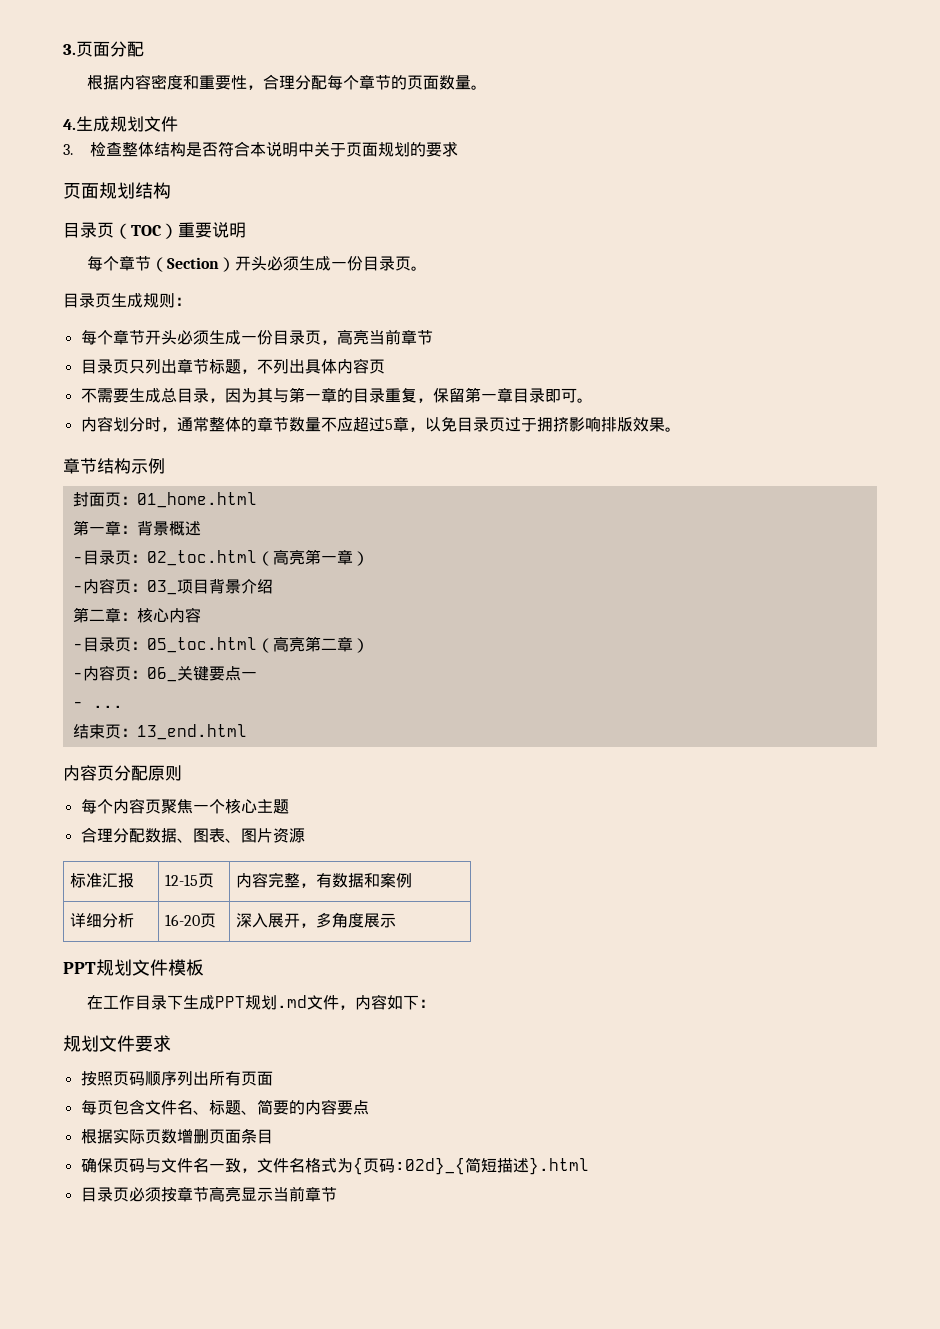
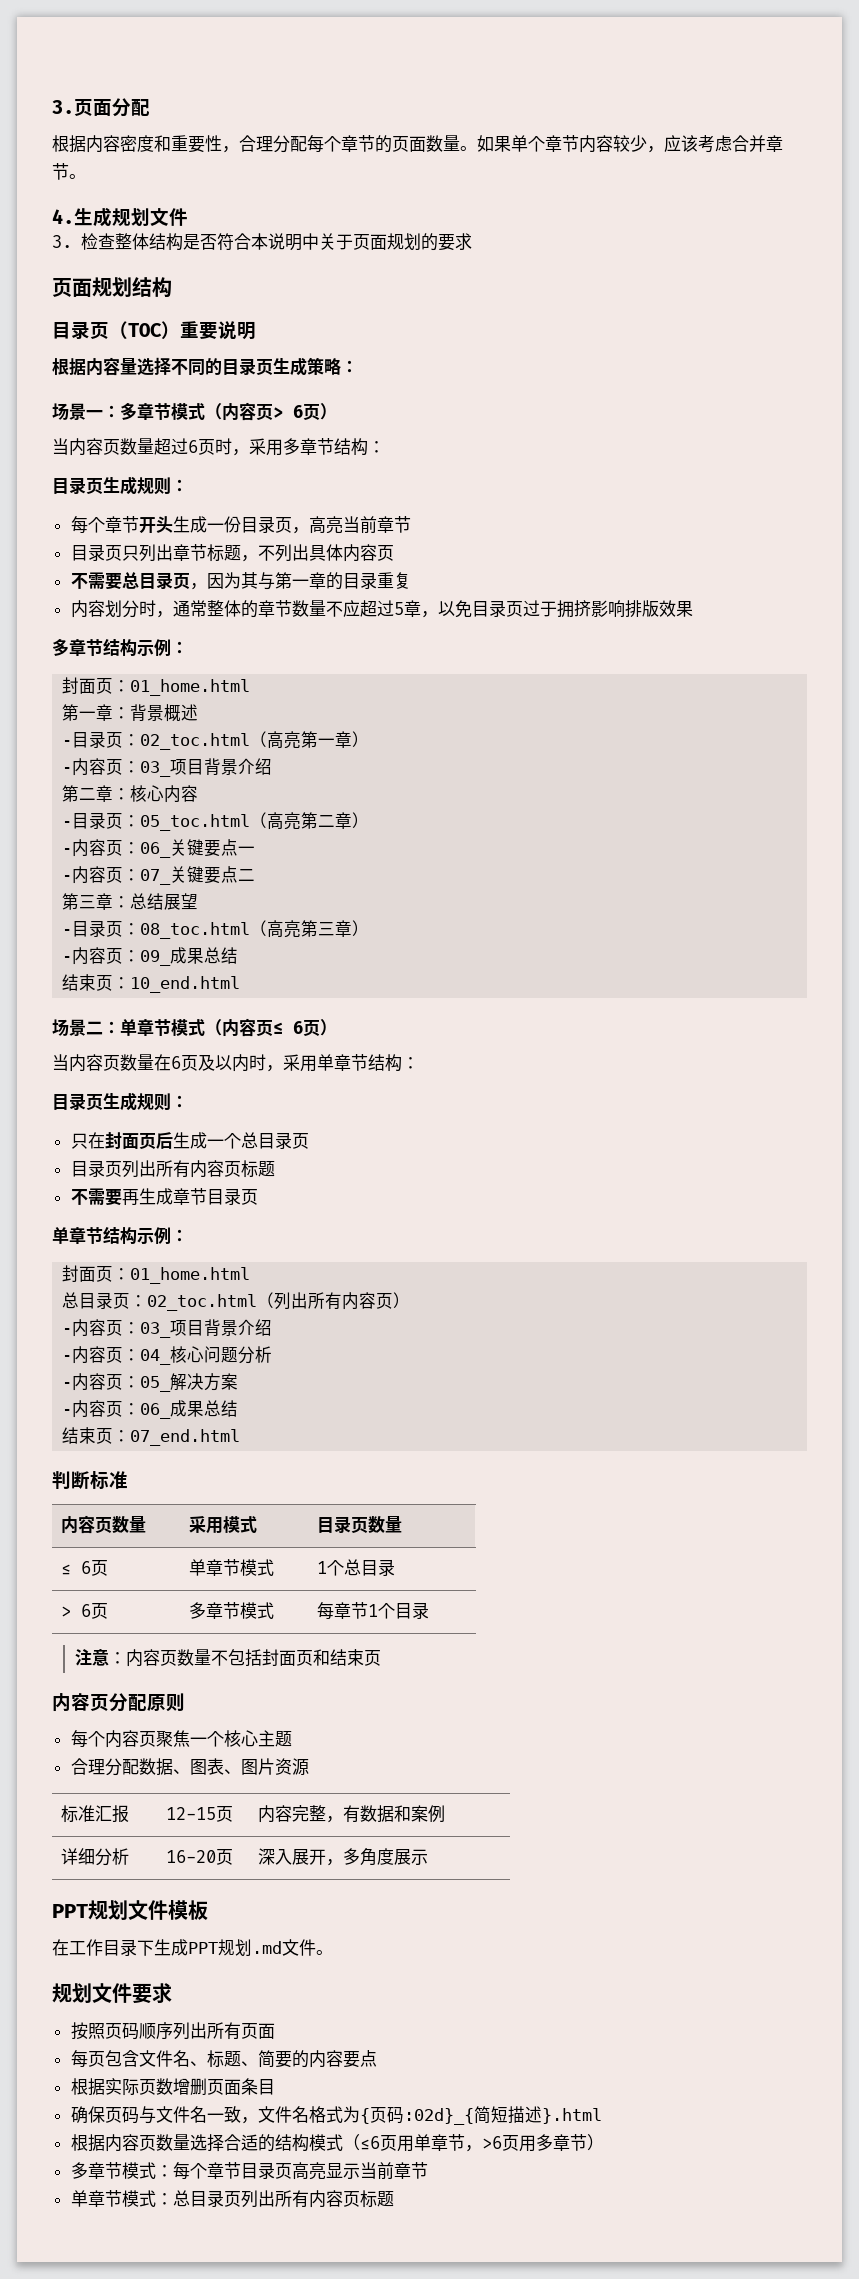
(487, 87) none -> [477,135,783,153] [52,163,86,180] 如果单个章节内容较少，应该考虑合并章节。
[86,256,427,272] 每个章节（Section）开头必须生成一份目录页。 -> [52,357,358,376] [52,402,337,421] [52,438,385,456] 根据内容量选择不同的目录页生成策略： // 场景一：多章节模式（内容页> 6页） // 当内容页数量超过6页时，采用多章节结构：
[176,330,209,345] 必须 -> (173, 524) none
[128,388,209,403] 生成总目录 -> [121,572,190,590] 总目录页
[416,387,593,403] ，保留第一章目录即可。 -> (411, 580) none
[664,427,681,432] [63,458,165,474] 。 // 章节结构示例 -> [52,638,188,656] // 多章节结构示例：
[92,705,123,708] [72,724,247,740] ... // 结束页：13_end.html -> [72,866,256,885] [62,893,199,910] [62,920,370,939] [62,947,239,966] [62,974,241,993] [52,1018,337,1037] [52,1054,419,1072] [52,1092,188,1111] [70,1132,309,1149] [70,1160,275,1178] [70,1188,258,1206] [52,1226,188,1244] [62,1265,251,1284] [62,1292,411,1311] [62,1319,273,1338] [62,1346,273,1365] [62,1373,239,1392] [62,1400,239,1419] [62,1427,241,1446] [52,1471,128,1490] [61,1515,147,1534] [189,1516,258,1534] [317,1516,403,1534] [61,1560,109,1576] [189,1559,275,1576] [317,1559,396,1576] [61,1603,109,1619] [189,1602,275,1619] [317,1602,430,1619] [74,1649,381,1667] 内容页：07_关键要点二 // 第三章：总结展望 // -目录页：08_toc.html（高亮第三章） // -内容页：09_成果总结 // 结束页：10_end.html // 场景二：单章节模式（内容页≤ 6页） // 当内容页数量在6页及以内时，采用单章节结构： // 目录页生成规则： // 只在封面页后生成一个总目录页 // 目录页列出所有内容页标题 // 不需要再生成章节目录页 // 单章节结构示例： // 封面页：01_home.html // 总目录页：02_toc.html（列出所有内容页） // -内容页：03_项目背景介绍 // -内容页：04_核心问题分析 // -内容页：05_解决方案 // -内容页：06_成果总结 // 结束页：07_end.html // 判断标准 // 内容页数量 | 采用模式 | 目录页数量 // ≤ 6页 | 单章节模式 | 1个总目录 // > 6页 | 多章节模式 | 每章节1个目录 // 注意：内容页数量不包括封面页和结束页
[338,994,435,1010] ，内容如下： -> [316,1950,333,1955] 。
[80,1186,337,1202] 目录页必须按章节高亮显示当前章节 -> [70,2134,604,2152] [70,2162,428,2180] [70,2190,394,2208] 根据内容页数量选择合适的结构模式（≤6页用单章节，>6页用多章节） // 多章节模式：每个章节目录页高亮显示当前章节 // 单章节模式：总目录页列出所有内容页标题

